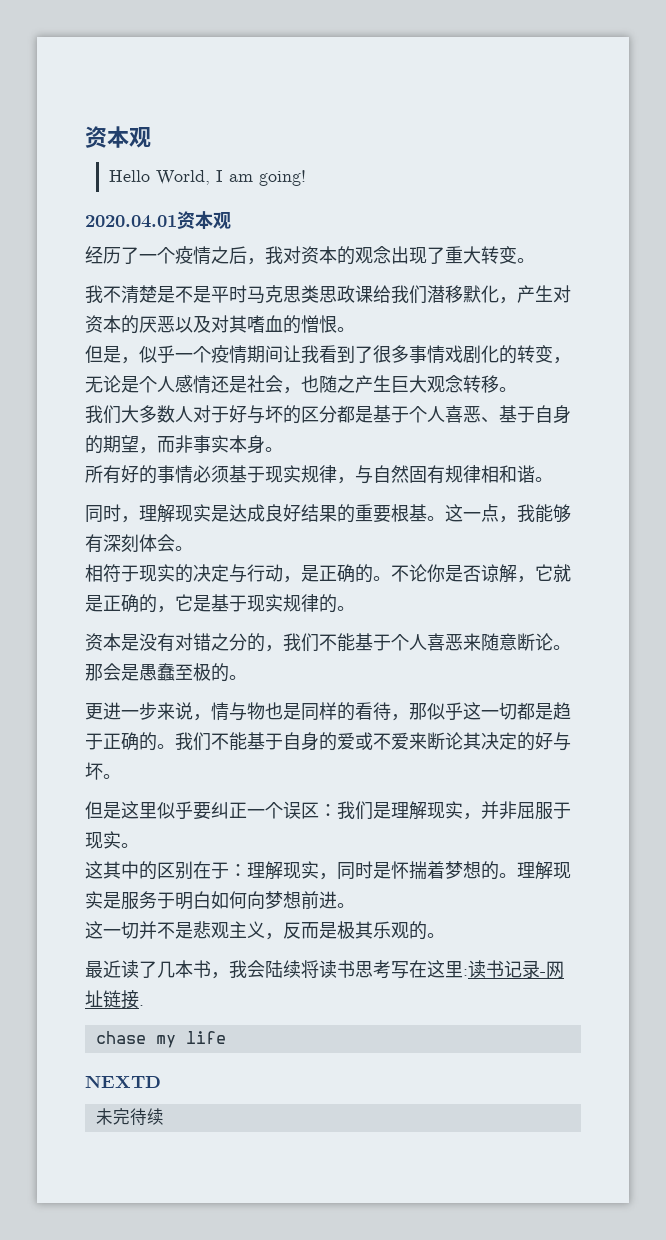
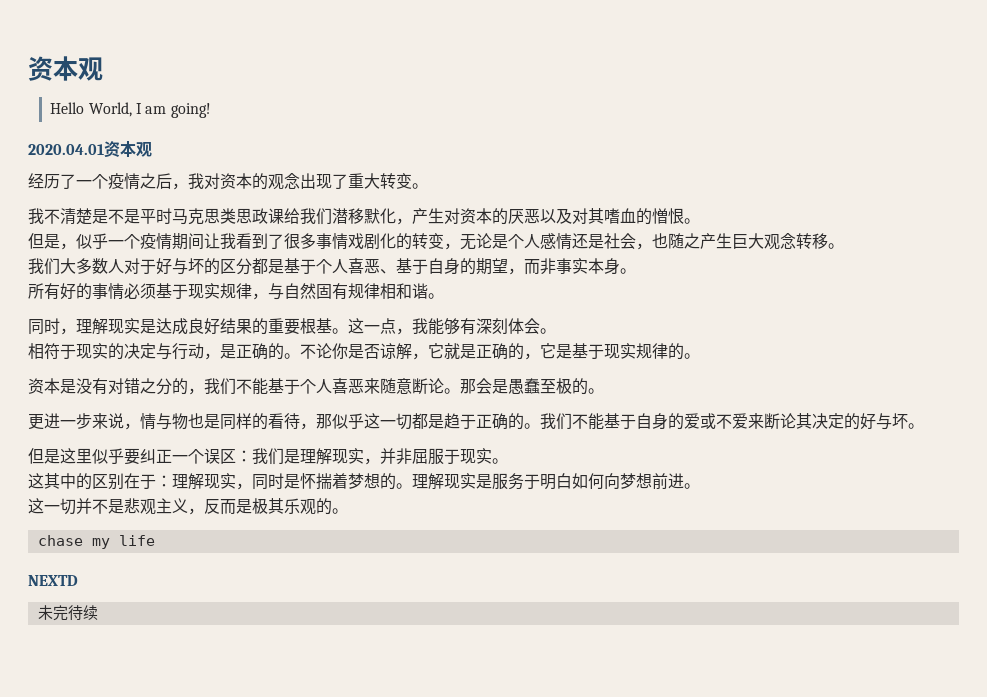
[85,960,564,979] [85,990,144,1009] // 最近读了几本书，我会陆续将读书思考写在这里:读书记录-网址链接. -> (348, 511) none

